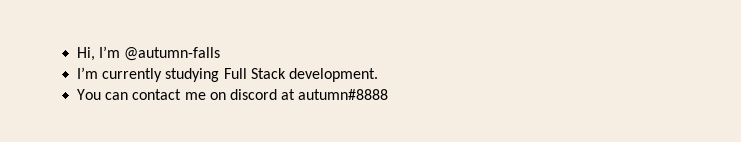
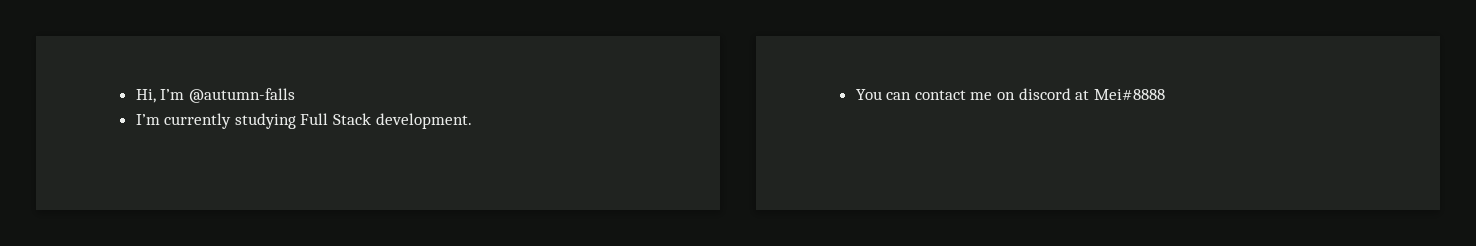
[298,89,389,100] autumn#8888 -> [1093,89,1165,100] Mei#8888

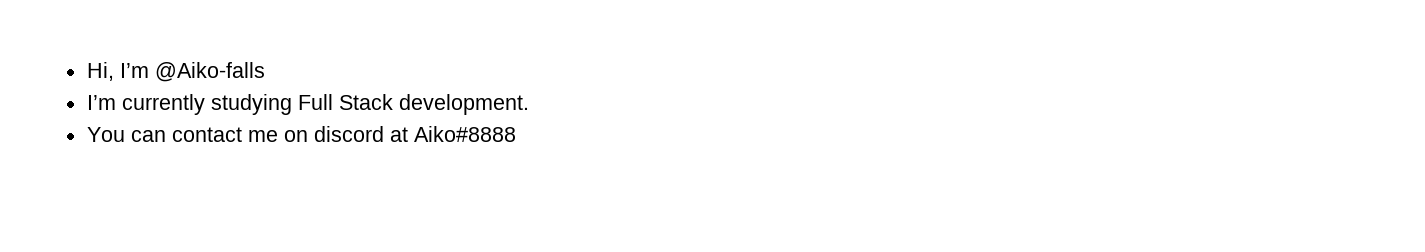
[188,88,295,103] @autumn-falls -> [154,62,265,82] @Aiko-falls
[1093,89,1165,100] Mei#8888 -> [413,126,516,142] Aiko#8888

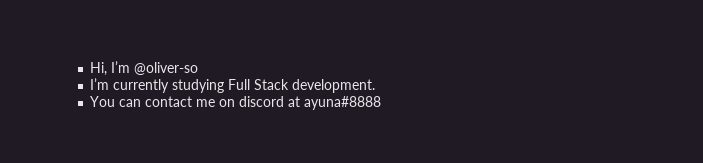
[154,62,265,82] @Aiko-falls -> [134,62,199,75] @oliver-so
[413,126,516,142] Aiko#8888 -> [304,96,382,110] ayuna#8888

